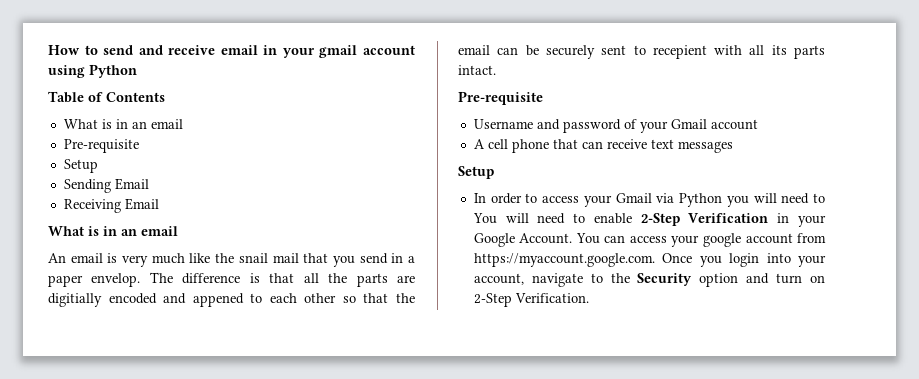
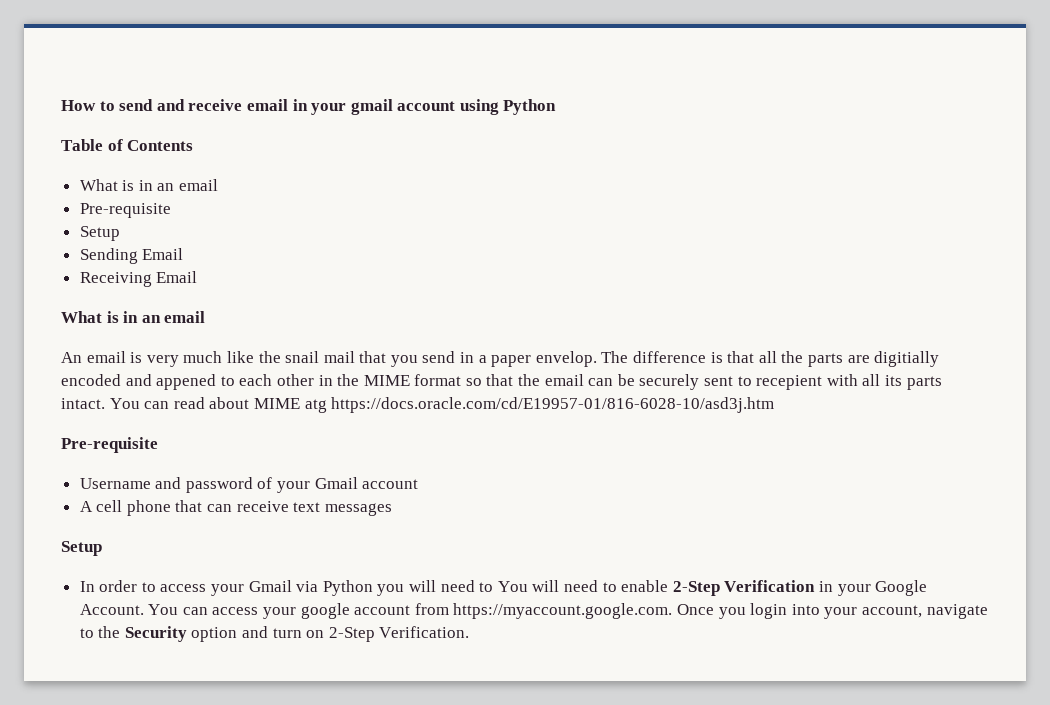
(337, 298) none -> [318,374,462,386] in the MIME format
(496, 70) none -> [109,397,775,413] You can read about MIME atg https://docs.oracle.com/cd/E19957-01/816-6028-10/asd3j.htm

